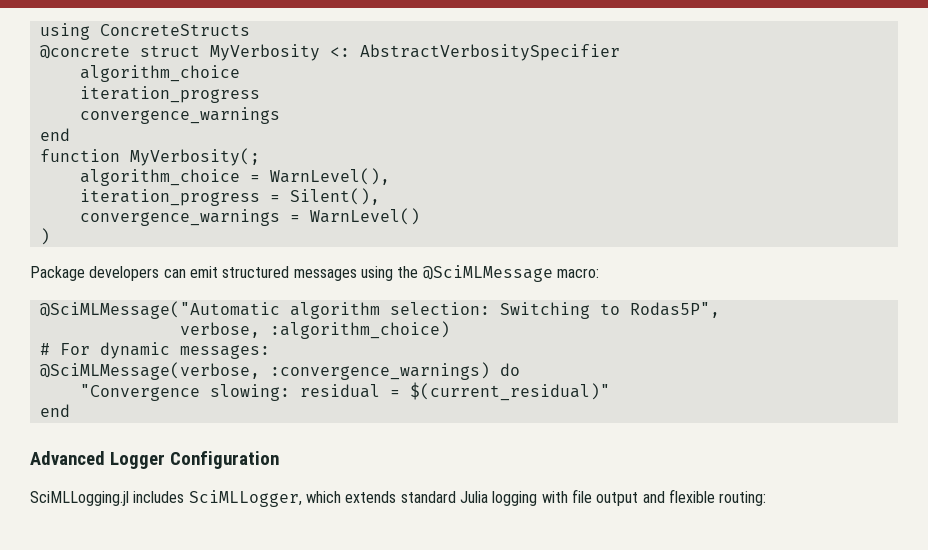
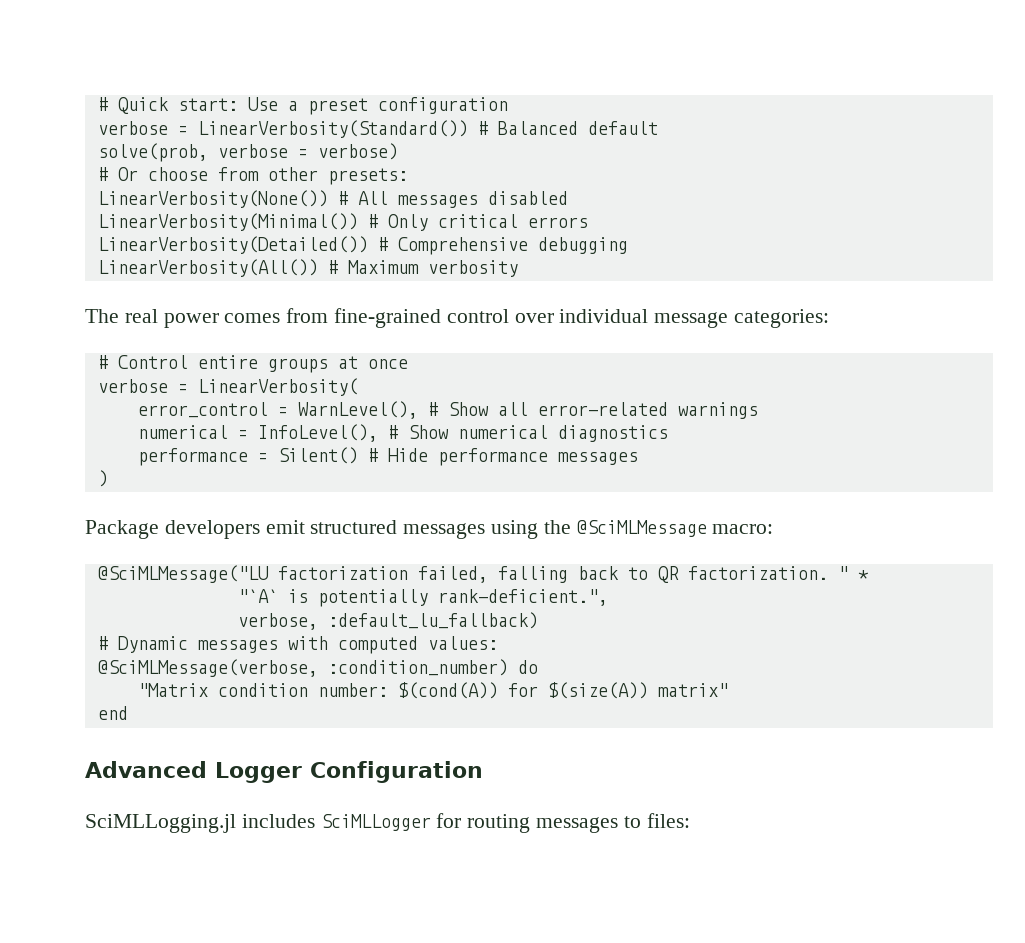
[39,23,250,40] [39,44,620,61] [79,65,240,82] [79,86,260,103] [79,107,280,124] [39,128,70,141] [39,148,260,166] [79,168,390,186] [79,188,380,206] [79,208,420,226] using ConcreteStructs // @concrete struct MyVerbosity <: AbstractVerbositySpecifier // algorithm_choice // iteration_progress // convergence_warnings // end // function MyVerbosity(; // algorithm_choice = WarnLevel(), // iteration_progress = Silent(), // convergence_warnings = WarnLevel() -> [97,97,508,115] [97,120,658,138] [97,143,398,162] [97,167,408,185] [97,190,568,208] [97,213,588,231] [97,236,628,255] [97,259,518,277] [85,308,830,328] [97,355,408,373] [97,378,358,396] [137,401,758,419] [137,424,668,442] [137,447,638,466] # Quick start: Use a preset configuration // verbose = LinearVerbosity(Standard()) # Balanced default // solve(prob, verbose = verbose) // # Or choose from other presets: // LinearVerbosity(None()) # All messages disabled // LinearVerbosity(Minimal()) # Only critical errors // LinearVerbosity(Detailed()) # Comprehensive debugging // LinearVerbosity(All()) # Maximum verbosity // The real power comes from fine-grained control over individual message categories: // # Control entire groups at once // verbose = LinearVerbosity( // error_control = WarnLevel(), # Show all error-related warnings // numerical = InfoLevel(), # Show numerical diagnostics // performance = Silent() # Hide performance messages
[163,269,186,278] can -> (260, 529) none
[39,301,720,319] @SciMLMessage("Automatic algorithm selection: Switching to Rodas5P", -> [97,565,869,583] [237,589,608,607] @SciMLMessage("LU factorization failed, falling back to QR factorization. " * // "`A` is potentially rank-deficient.",
[269,321,450,339] [39,342,270,359] :algorithm_choice) // # For dynamic messages: -> [327,612,538,629] [97,636,498,654] :default_lu_fallback) // # Dynamic messages with computed values:
[269,362,490,380] :convergence_warnings) -> [327,659,508,676] :condition_number)
[79,382,610,401] "Convergence slowing: residual = $(current_residual)" -> [137,682,728,699] "Matrix condition number: $(cond(A)) for $(size(A)) matrix"
[188,489,767,507] SciMLLogger, which extends standard Julia logging with file output and flexible routing: -> [320,813,690,833] SciMLLogger for routing messages to files:

